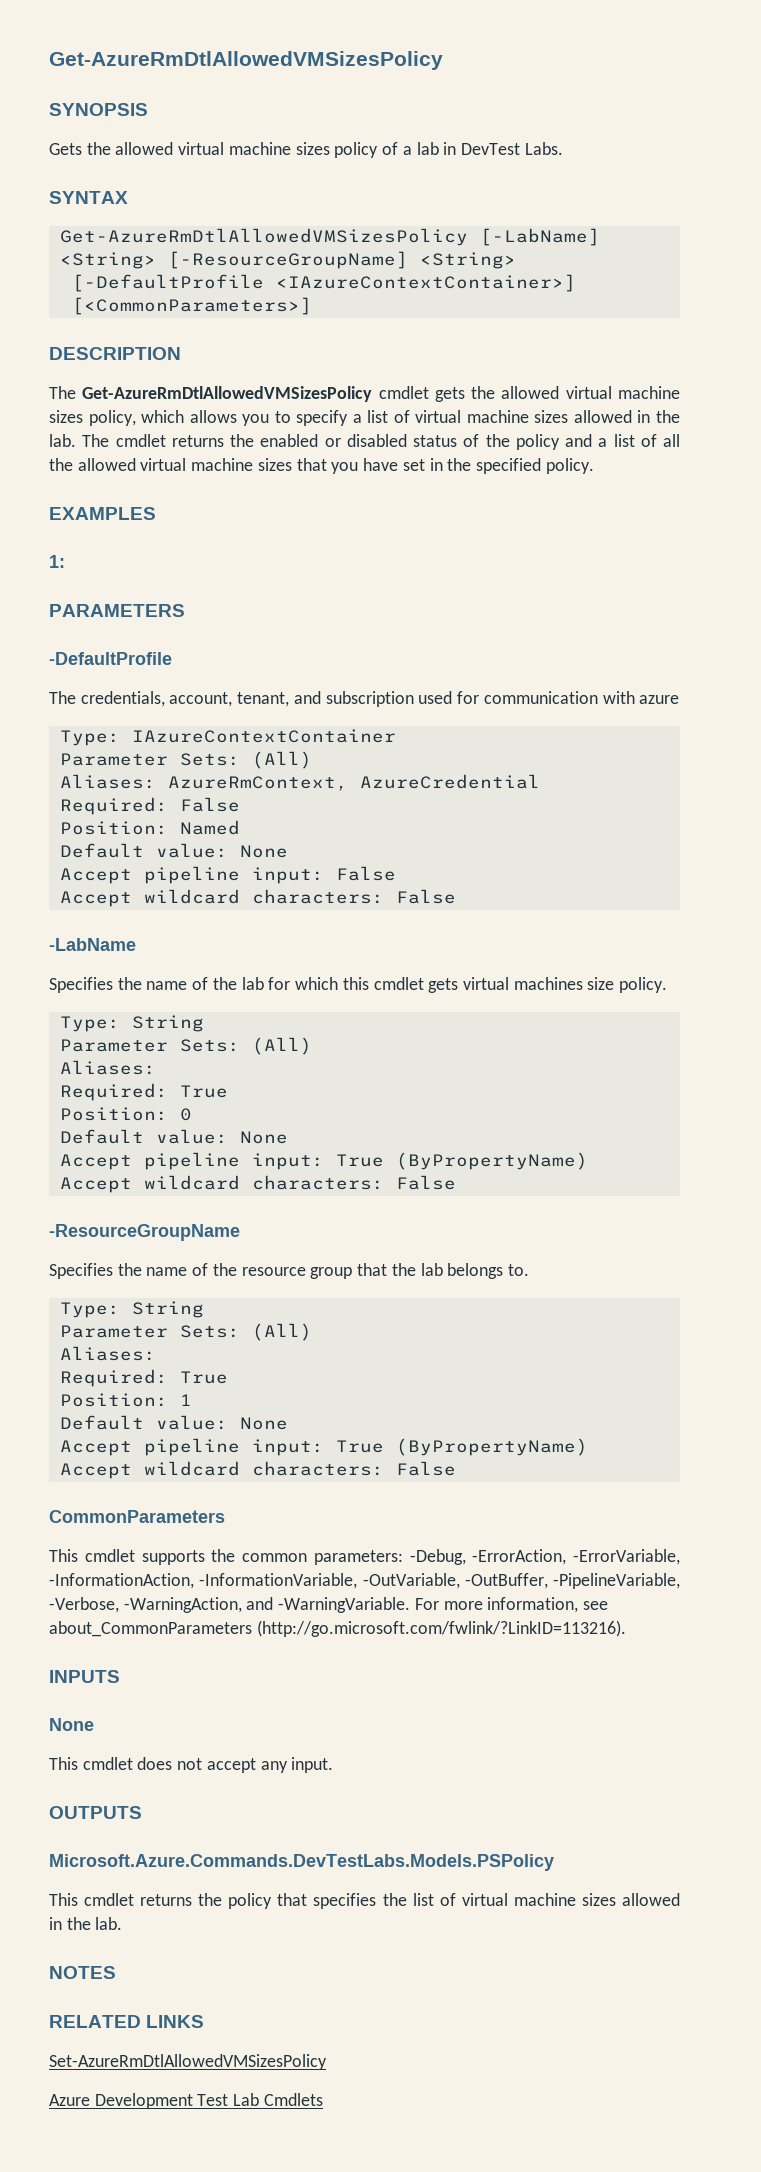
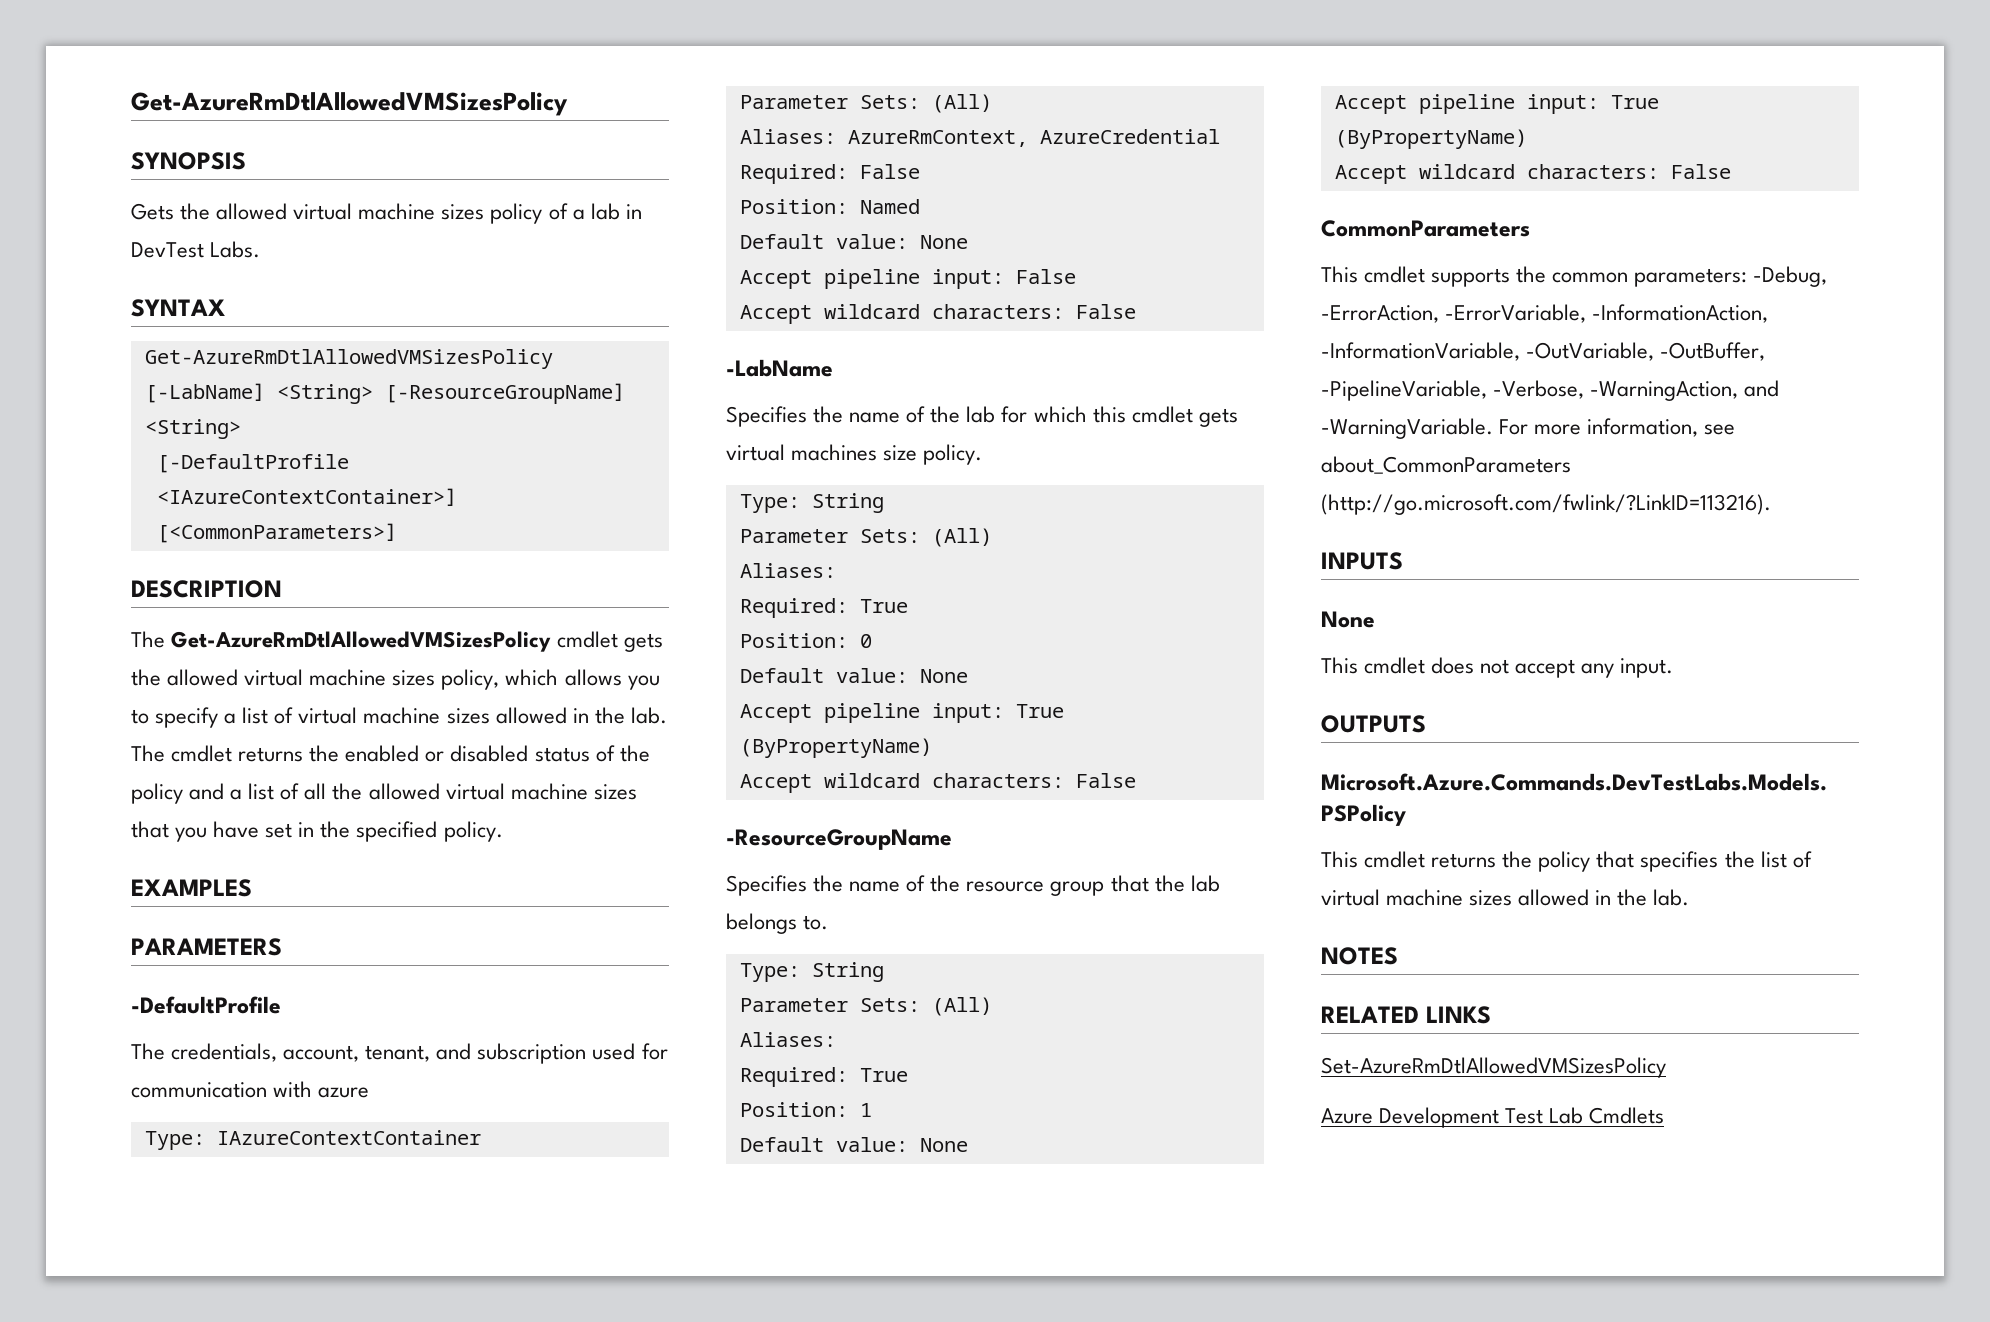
[49,555,65,568] // 1: -> (252, 888) none

